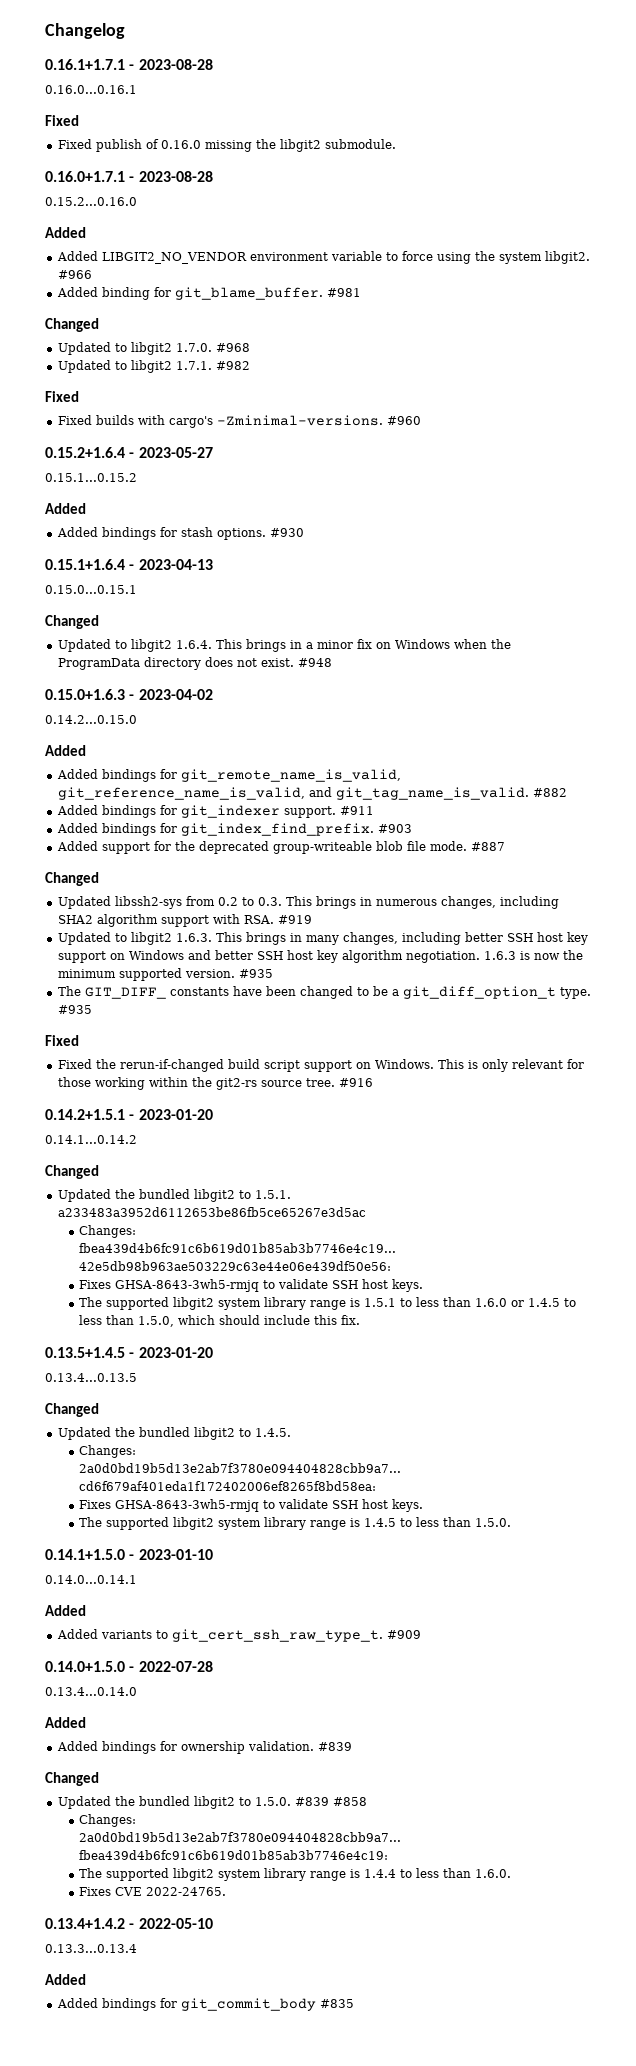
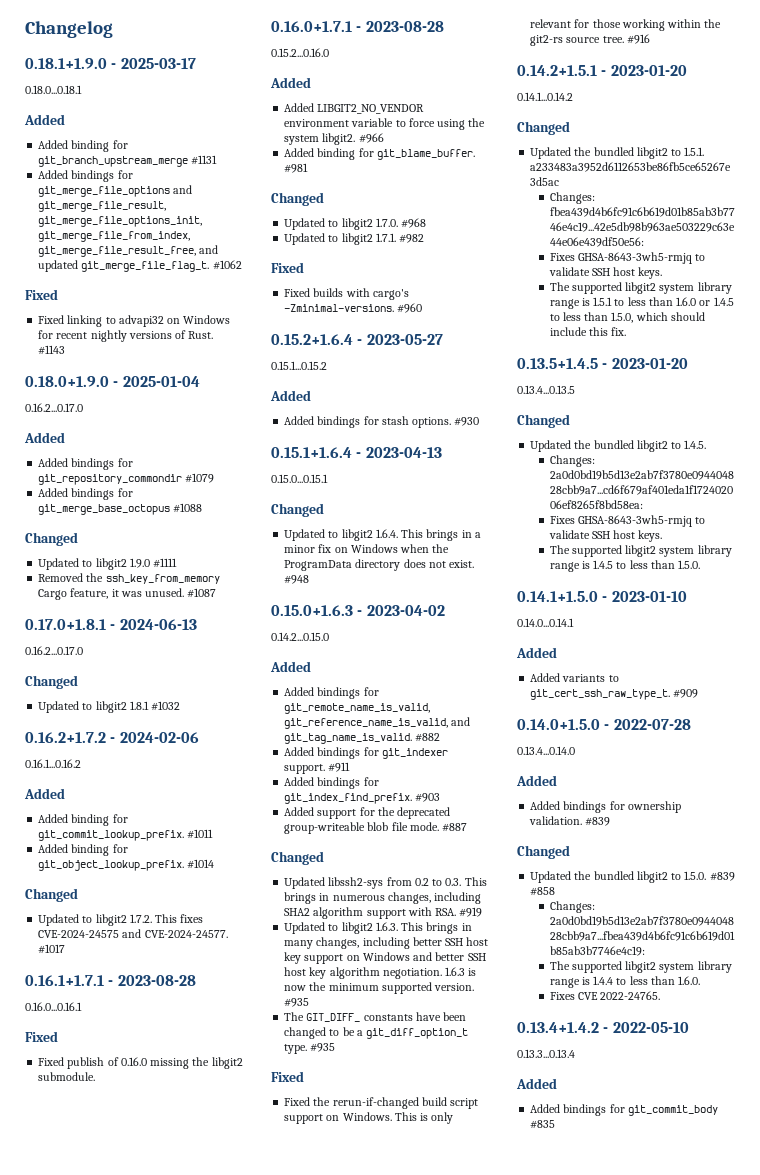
(125, 31) none -> [25,58,196,69] [25,85,82,94] [24,114,65,125] [38,140,128,152] [38,155,218,167] [38,170,133,182] [38,185,193,197] [38,201,167,212] [38,216,203,227] [38,231,191,242] [38,245,219,257] [38,260,242,272] [25,289,58,300] [38,315,231,327] [38,330,214,342] [38,345,66,355] [25,376,200,387] [25,403,83,412] [24,432,65,443] [38,458,133,470] [38,473,215,485] [38,488,133,500] [38,503,203,515] [25,532,78,546] [38,558,178,570] [38,573,220,584] [38,588,217,600] [25,619,197,630] [25,646,83,655] [25,675,78,689] [38,701,181,713] [25,732,199,743] [25,759,81,768] [24,788,65,799] [38,814,128,826] [38,829,214,841] [38,844,128,856] [38,859,215,871] [25,888,78,902] [38,914,204,926] [38,929,228,938] [38,944,66,954] // 0.18.1+1.9.0 - 2025-03-17 // 0.18.0...0.18.1 // Added // Added binding for git_branch_upstream_merge #1131 // Added bindings for git_merge_file_options and git_merge_file_result, git_merge_file_options_init, git_merge_file_from_index, git_merge_file_result_free, and updated git_merge_file_flag_t. #1062 // Fixed // Fixed linking to advapi32 on Windows for recent nightly versions of Rust. #1143 // 0.18.0+1.9.0 - 2025-01-04 // 0.16.2...0.17.0 // Added // Added bindings for git_repository_commondir #1079 // Added bindings for git_merge_base_octopus #1088 // Changed // Updated to libgit2 1.9.0 #1111 // Removed the ssh_key_from_memory Cargo feature, it was unused. #1087 // 0.17.0+1.8.1 - 2024-06-13 // 0.16.2...0.17.0 // Changed // Updated to libgit2 1.8.1 #1032 // 0.16.2+1.7.2 - 2024-02-06 // 0.16.1...0.16.2 // Added // Added binding for git_commit_lookup_prefix. #1011 // Added binding for git_object_lookup_prefix. #1014 // Changed // Updated to libgit2 1.7.2. This fixes CVE-2024-24575 and CVE-2024-24577. #1017

